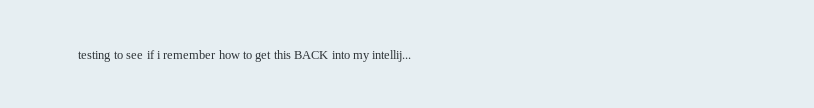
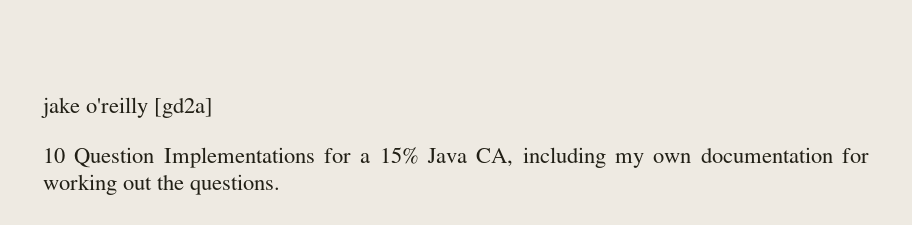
[78,50,412,62] testing to see if i remember how to get this BACK into my intellij... -> [41,97,214,118] [43,147,869,168] [43,174,281,195] jake o'reilly [gd2a] // 10 Question Implementations for a 15% Java CA, including my own documentation for working out the questions.

